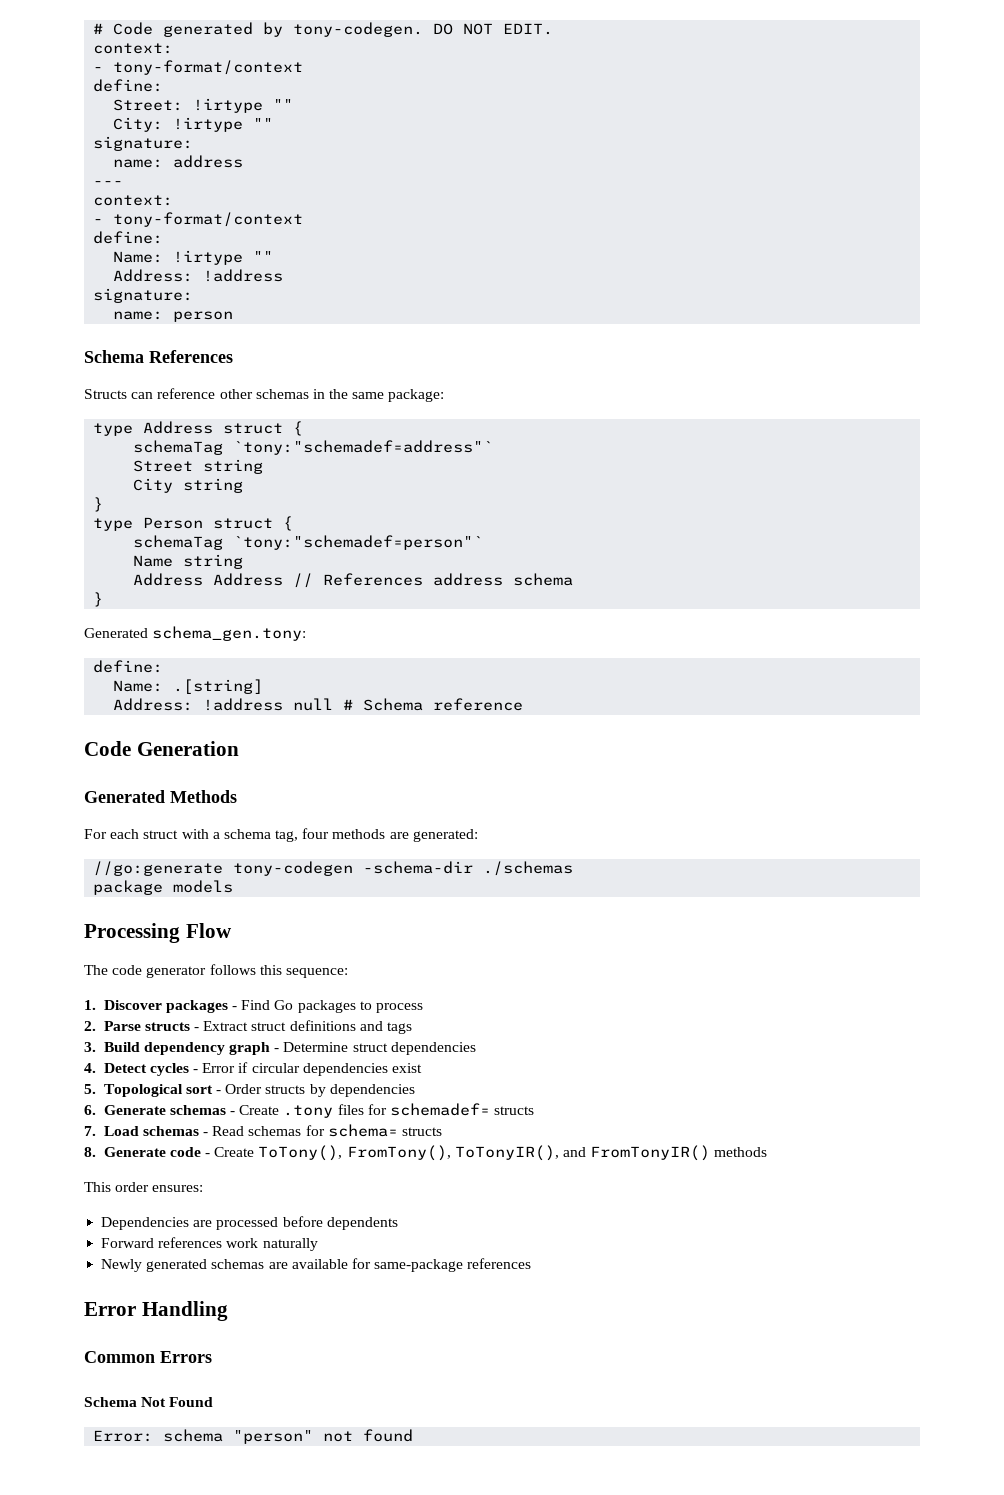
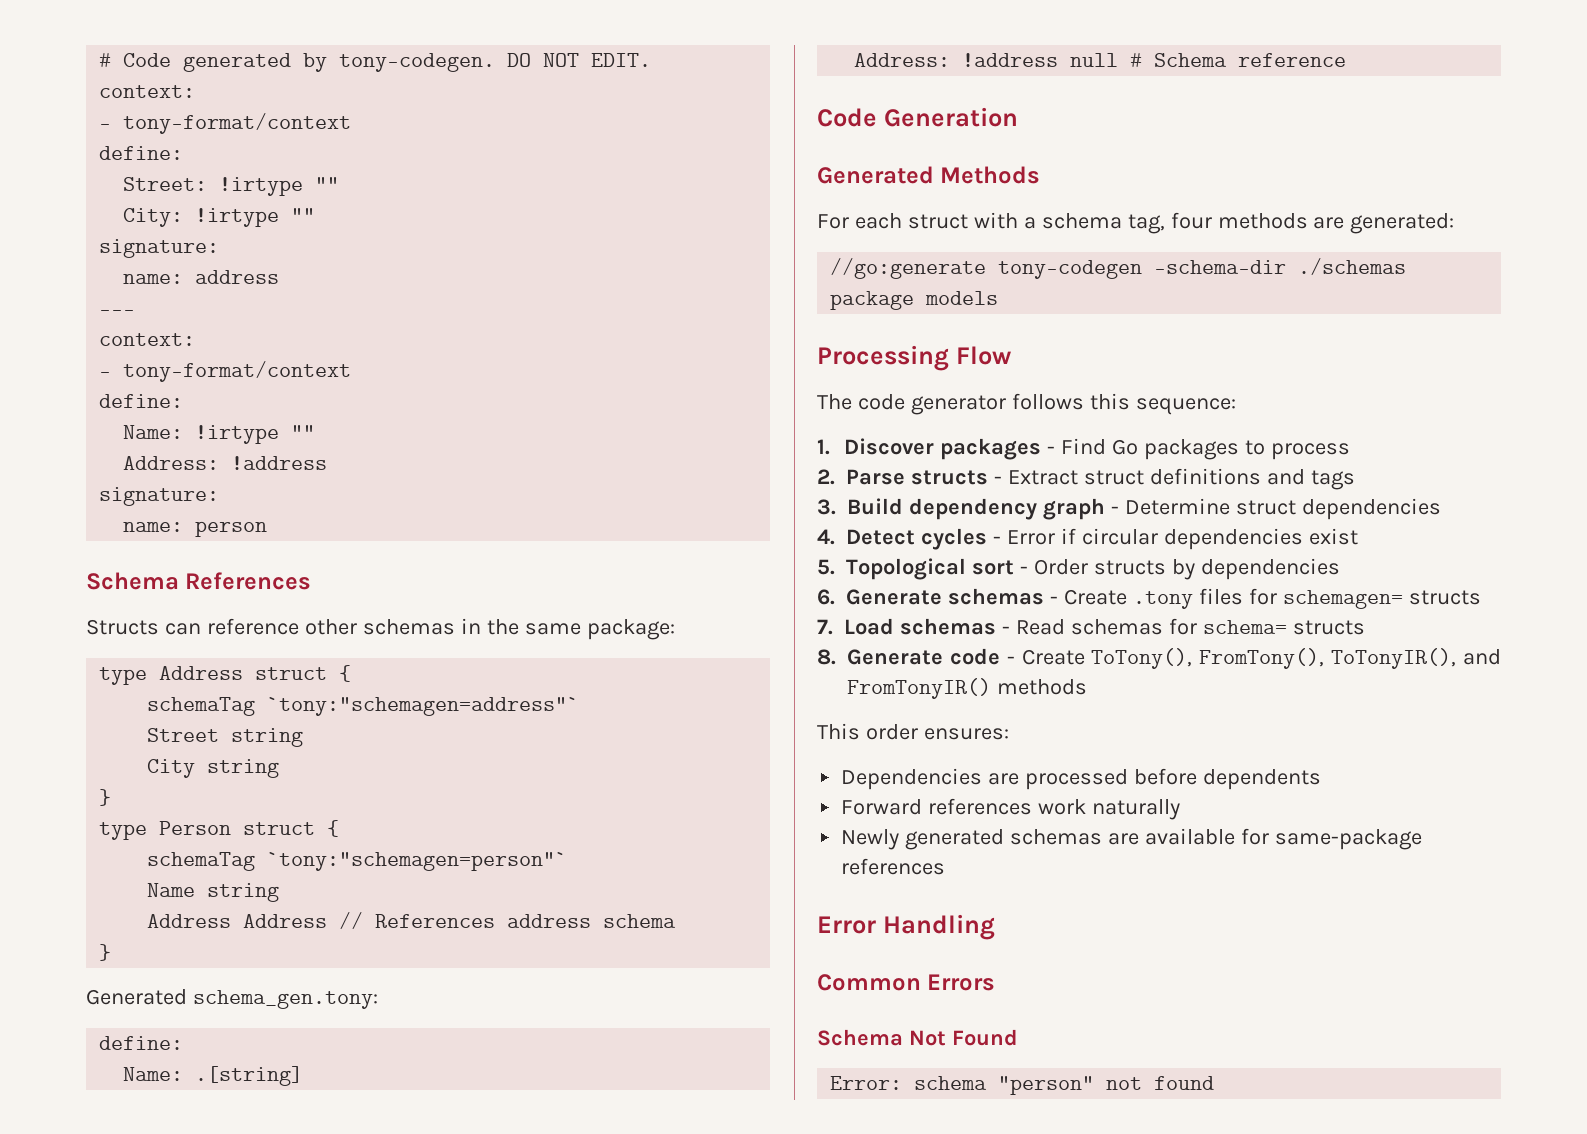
[233,440,494,455] `tony:"schemadef=address"` -> [267,697,580,716] `tony:"schemagen=address"`
[233,535,484,550] `tony:"schemadef=person"` -> [267,852,568,871] `tony:"schemagen=person"`
[390,1103,491,1116] schemadef= -> [1282,590,1403,609] schemagen=

